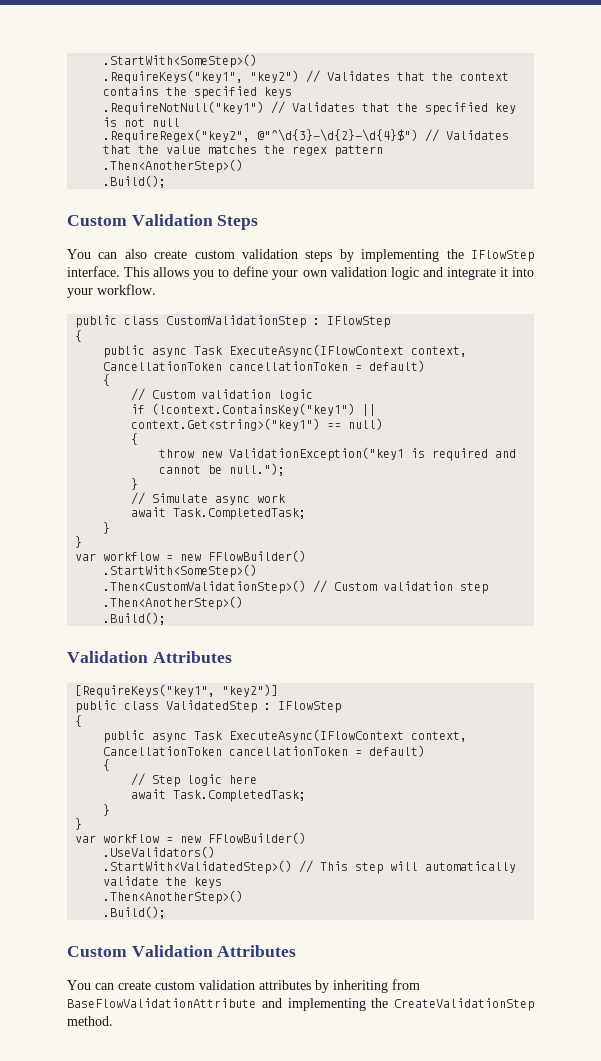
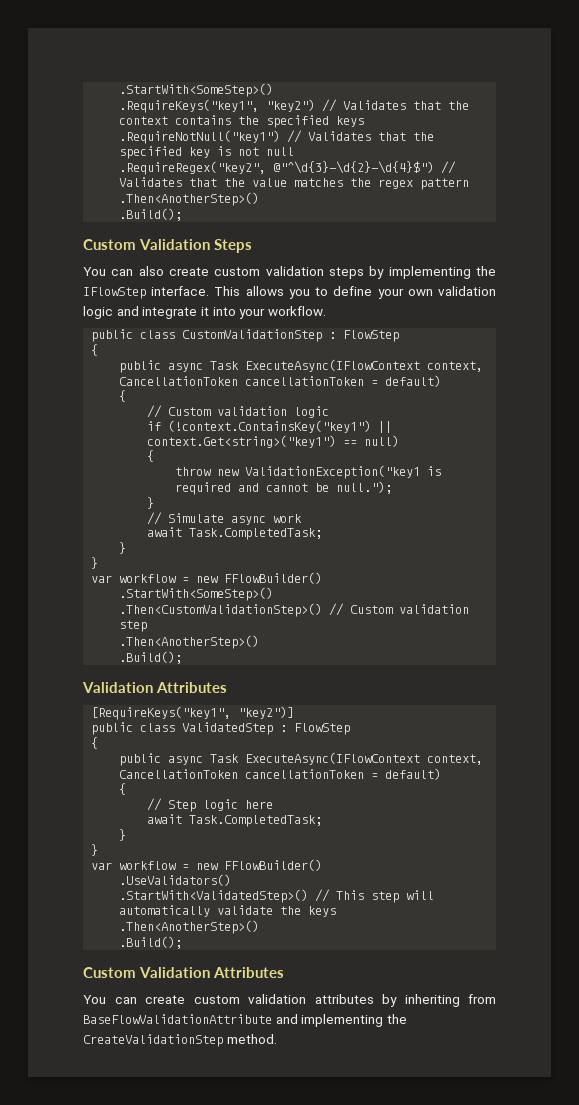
[327,316,391,328] IFlowStep -> [343,330,400,342] FlowStep
[278,701,342,713] IFlowStep -> [294,723,351,735] FlowStep

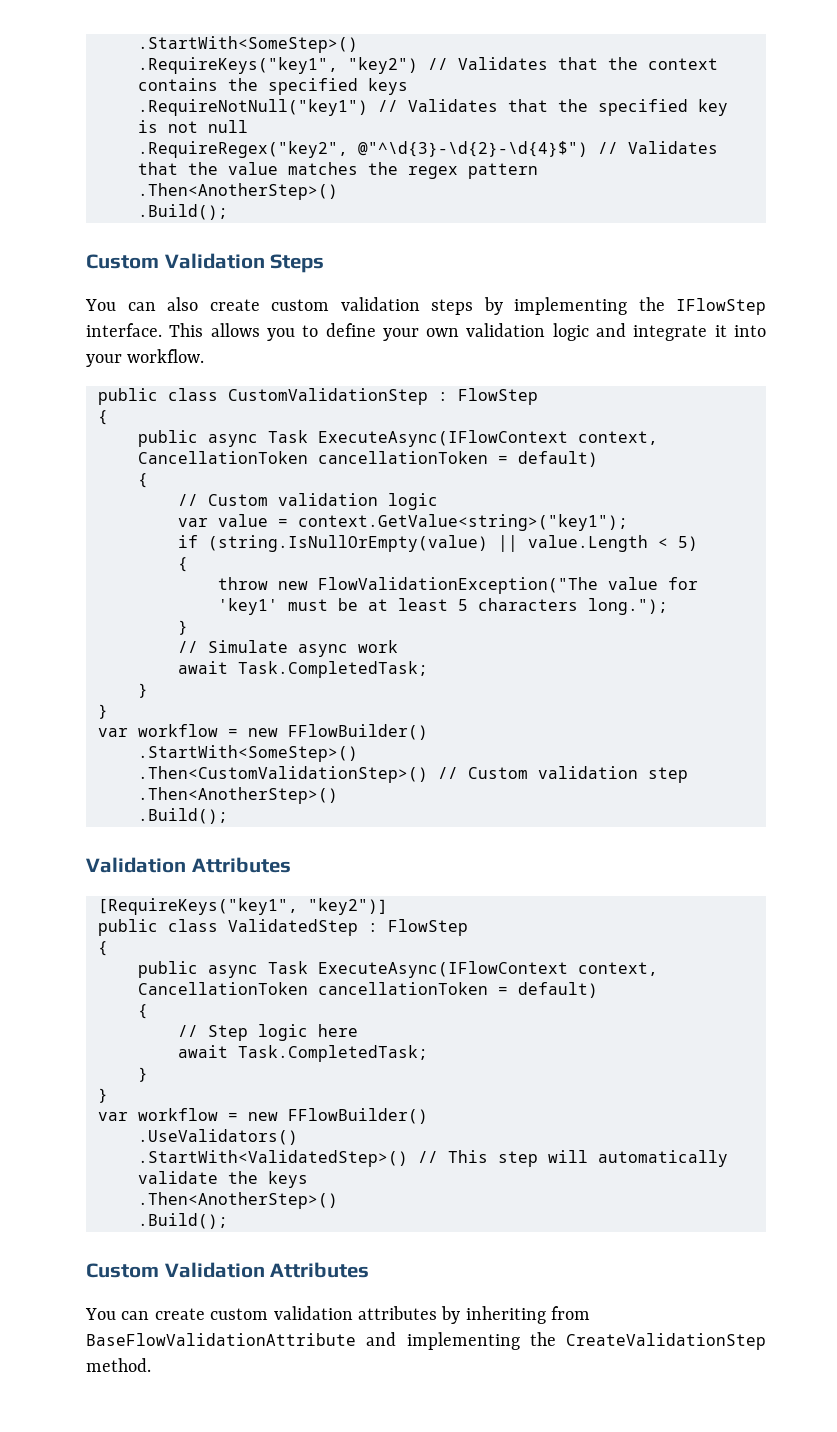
[147,420,393,433] [147,435,400,448] [147,450,155,462] [175,465,442,479] [175,481,393,495] if (!context.ContainsKey("key1") || context.Get<string>("key1") == null) // { // throw new ValidationException("key1 is required and cannot be null."); -> [178,514,628,531] [178,535,698,552] [178,557,188,572] [218,577,698,594] [218,598,668,615] var value = context.GetValue<string>("key1"); // if (string.IsNullOrEmpty(value) || value.Length < 5) // { // throw new FlowValidationException("The value for 'key1' must be at least 5 characters long.");

